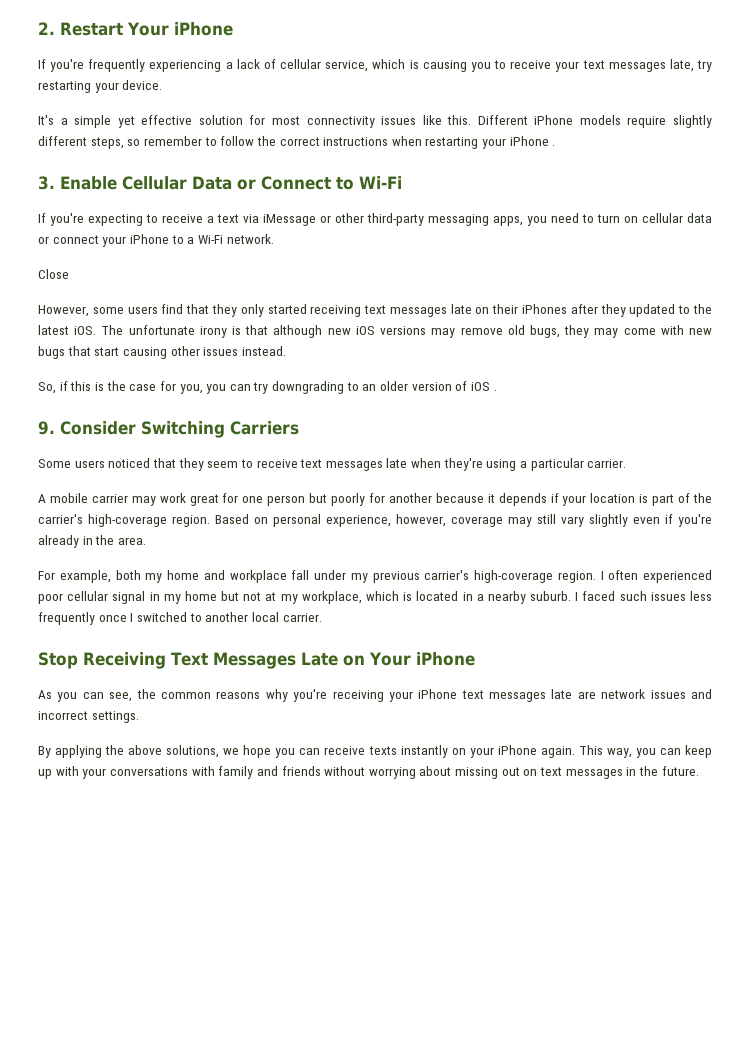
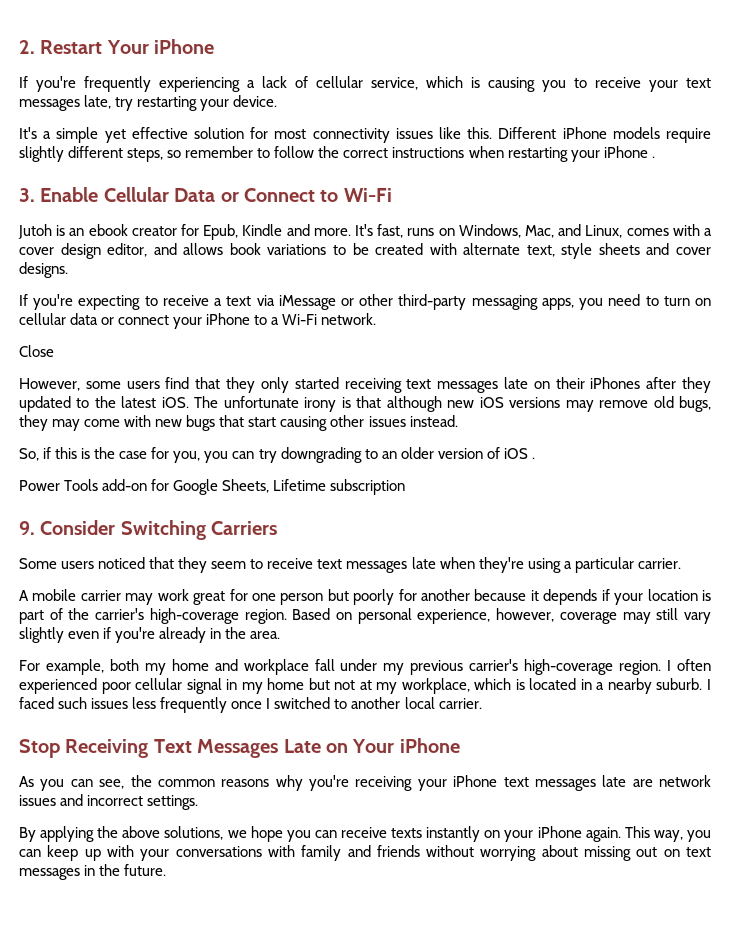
(402, 182) none -> [18,224,713,240] [19,243,711,259] [19,262,68,278] // Jutoh is an ebook creator for Epub, Kindle and more. It's fast, runs on Windows, Mac, and Linux, comes with a cover design editor, and allows book variations to be created with alternate text, style sheets and cover designs.
(497, 390) none -> [19,479,406,495] // Power Tools add-on for Google Sheets, Lifetime subscription

